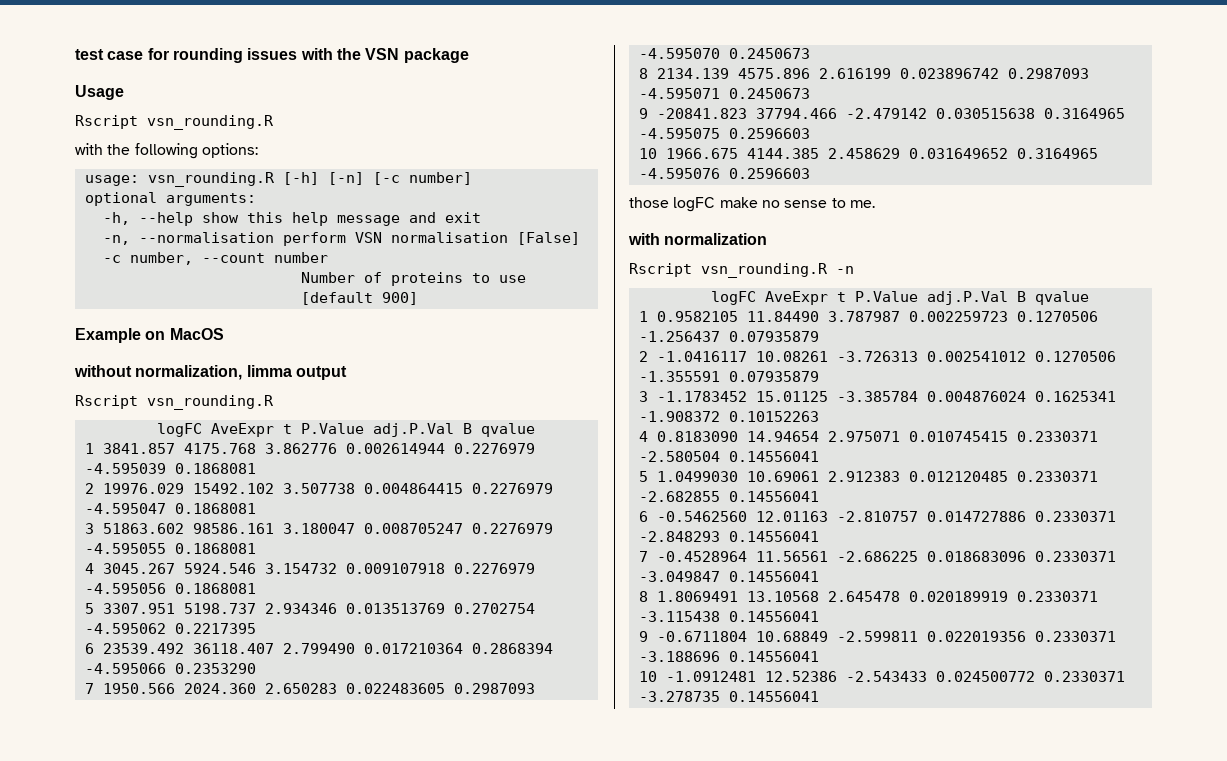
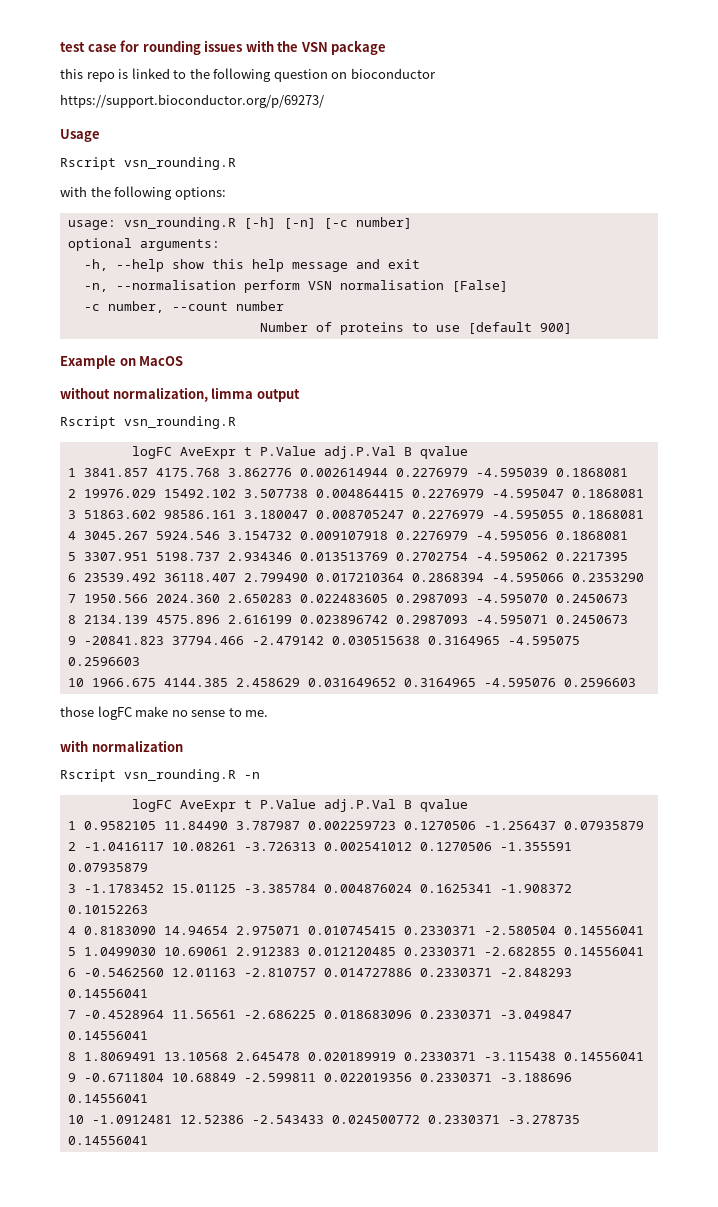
(469, 55) none -> [60,68,436,82] [60,94,324,108] // this repo is linked to the following question on bioconductor // https://support.bioconductor.org/p/69273/

